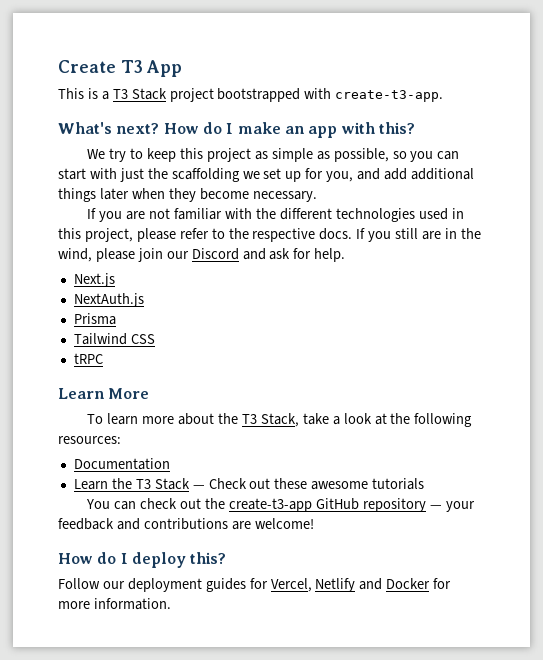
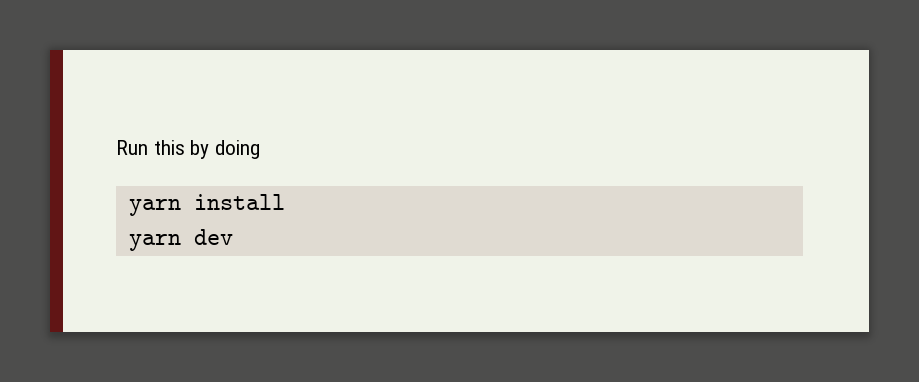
[58,60,183,77] [58,88,444,102] [58,122,415,138] [87,148,460,162] [58,168,474,182] [58,188,317,202] [87,208,464,222] [58,228,481,242] [58,248,346,262] [73,273,115,287] [73,293,144,307] [73,313,116,325] [73,333,155,345] [73,353,103,364] [58,388,150,399] [87,413,473,427] [58,436,121,444] [73,458,170,470] [73,478,425,490] [86,498,475,512] [58,518,314,530] [58,552,227,568] [58,578,452,592] [58,598,171,610] Create T3 App // This is a T3 Stack project bootstrapped with create-t3-app. // What's next? How do I make an app with this? // We try to keep this project as simple as possible, so you can start with just the scaffolding we set up for you, and add additional things later when they become necessary. // If you are not familiar with the different technologies used in this project, please refer to the respective docs. If you still are in the wind, please join our Discord and ask for help. // Next.js // NextAuth.js // Prisma // Tailwind CSS // tRPC // Learn More // To learn more about the T3 Stack, take a look at the following resources: // Documentation // Learn the T3 Stack — Check out these awesome tutorials // You can check out the create-t3-app GitHub repository — your feedback and contributions are welcome! // How do I deploy this? // Follow our deployment guides for Vercel, Netlify and Docker for more information. -> [116,140,261,159] [128,194,285,216] [128,229,233,251] Run this by doing // yarn install // yarn dev

